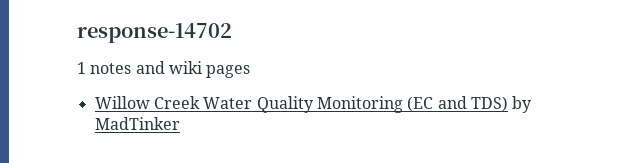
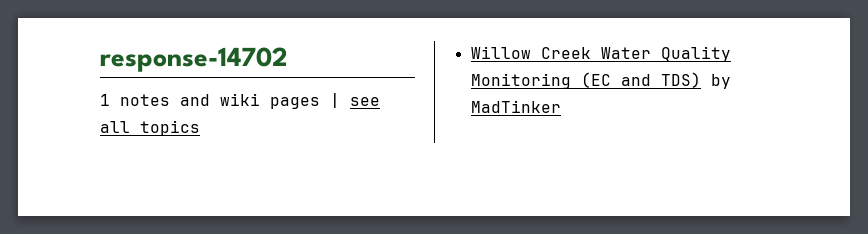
(251, 71) none -> [330,93,380,108] [100,120,200,136] | see all topics

